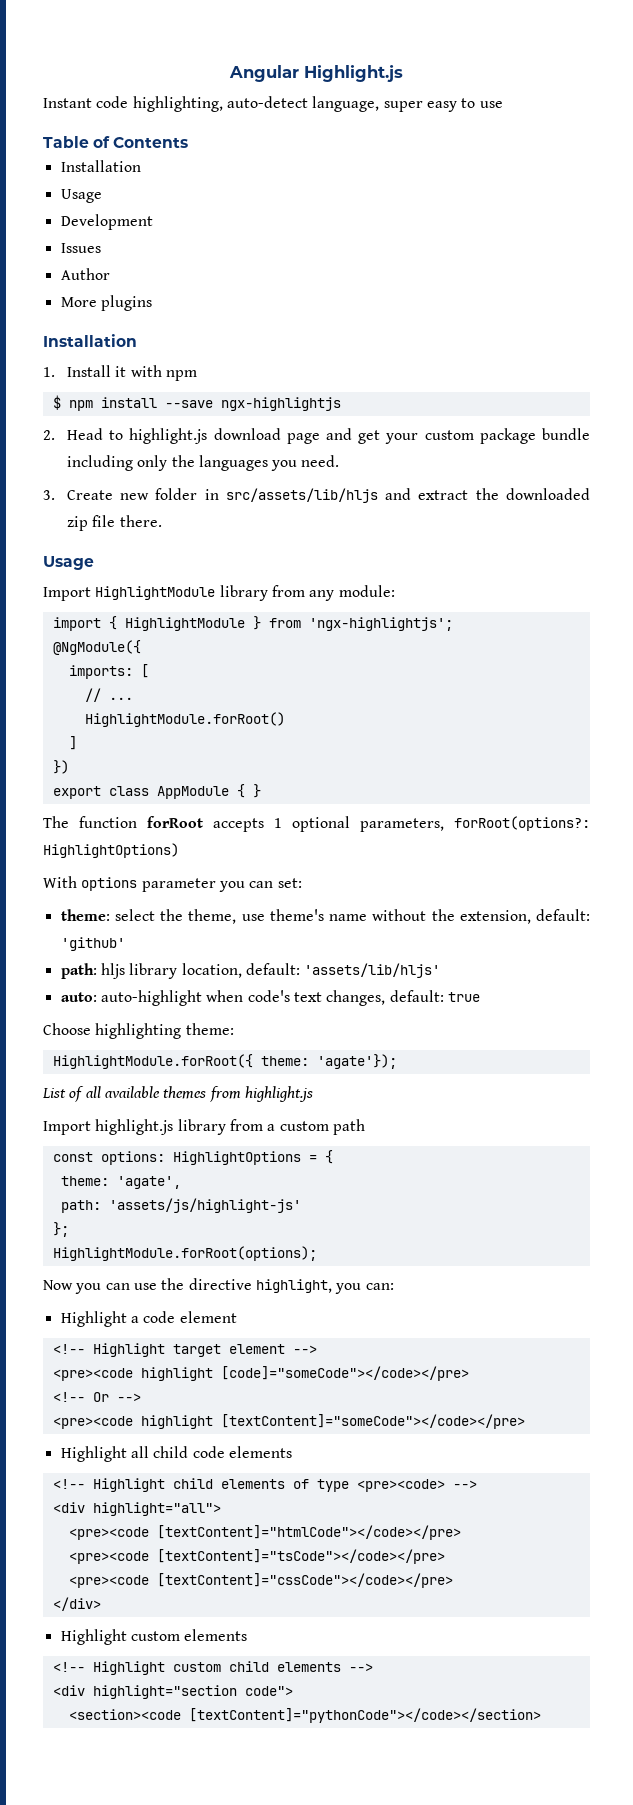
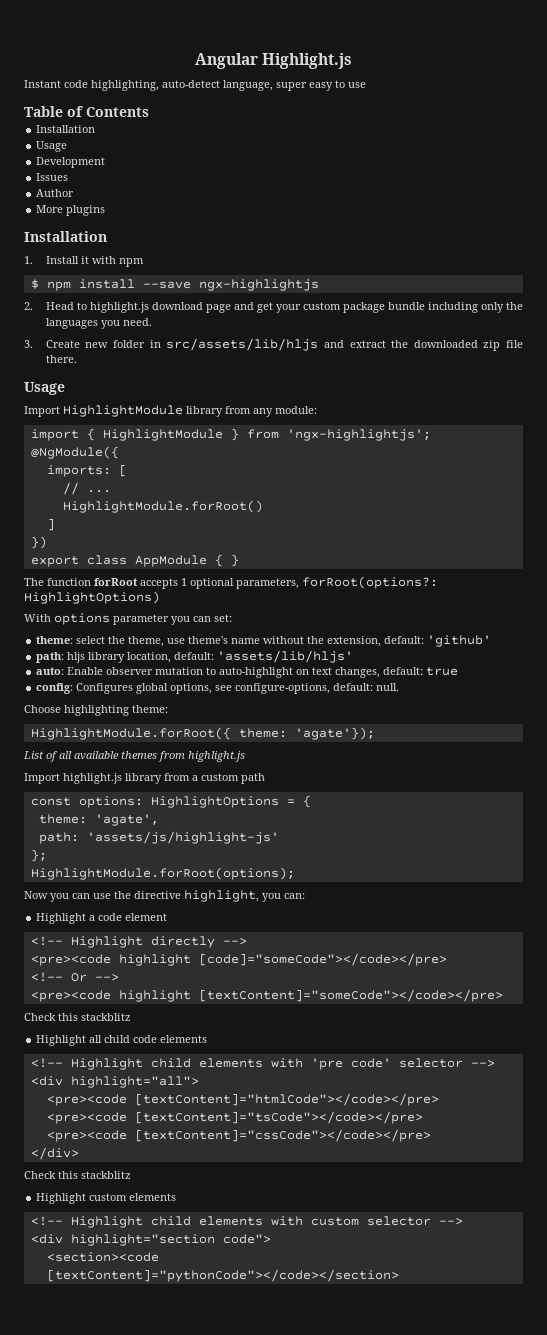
[100,990,480,1006] auto-highlight when code's text changes, default: true -> [67,667,459,678] [36,683,400,694] Enable observer mutation to auto-highlight on text changes, default: true // config: Configures global options, see configure-options, default: null.
[172,1344,285,1357] target element -> [150,936,215,948] directly
(525, 1421) none -> [24,1013,131,1021] // Check this stackblitz
[292,1479,445,1492] of type <pre><code> -> [270,1058,463,1070] with 'pre code' selector
(101, 1604) none -> [24,1171,131,1179] // Check this stackblitz
[172,1661,341,1672] custom child elements -> [150,1216,431,1226] child elements with custom selector

